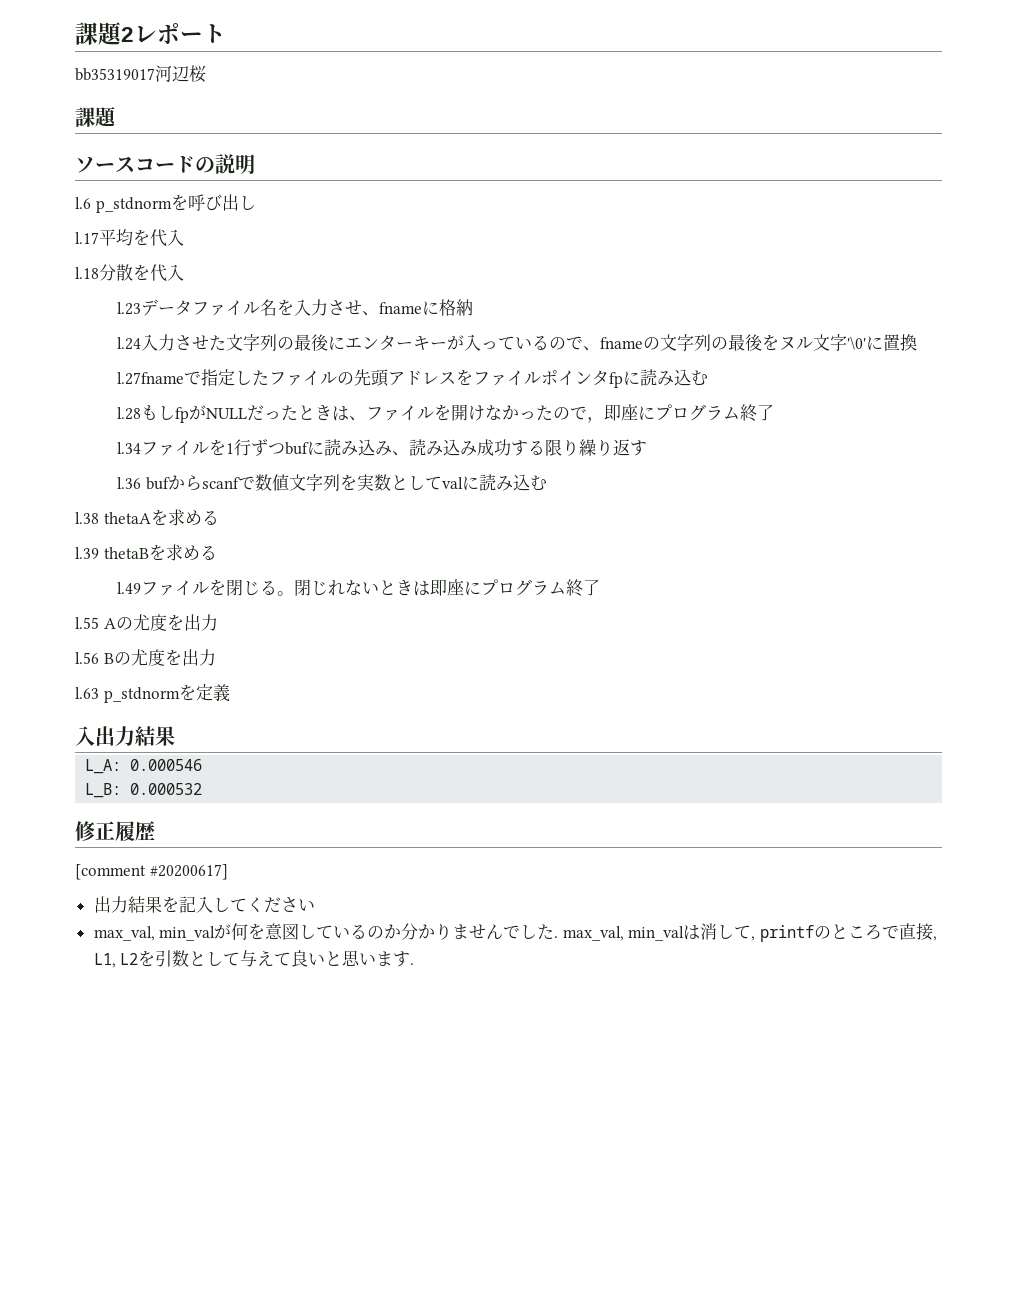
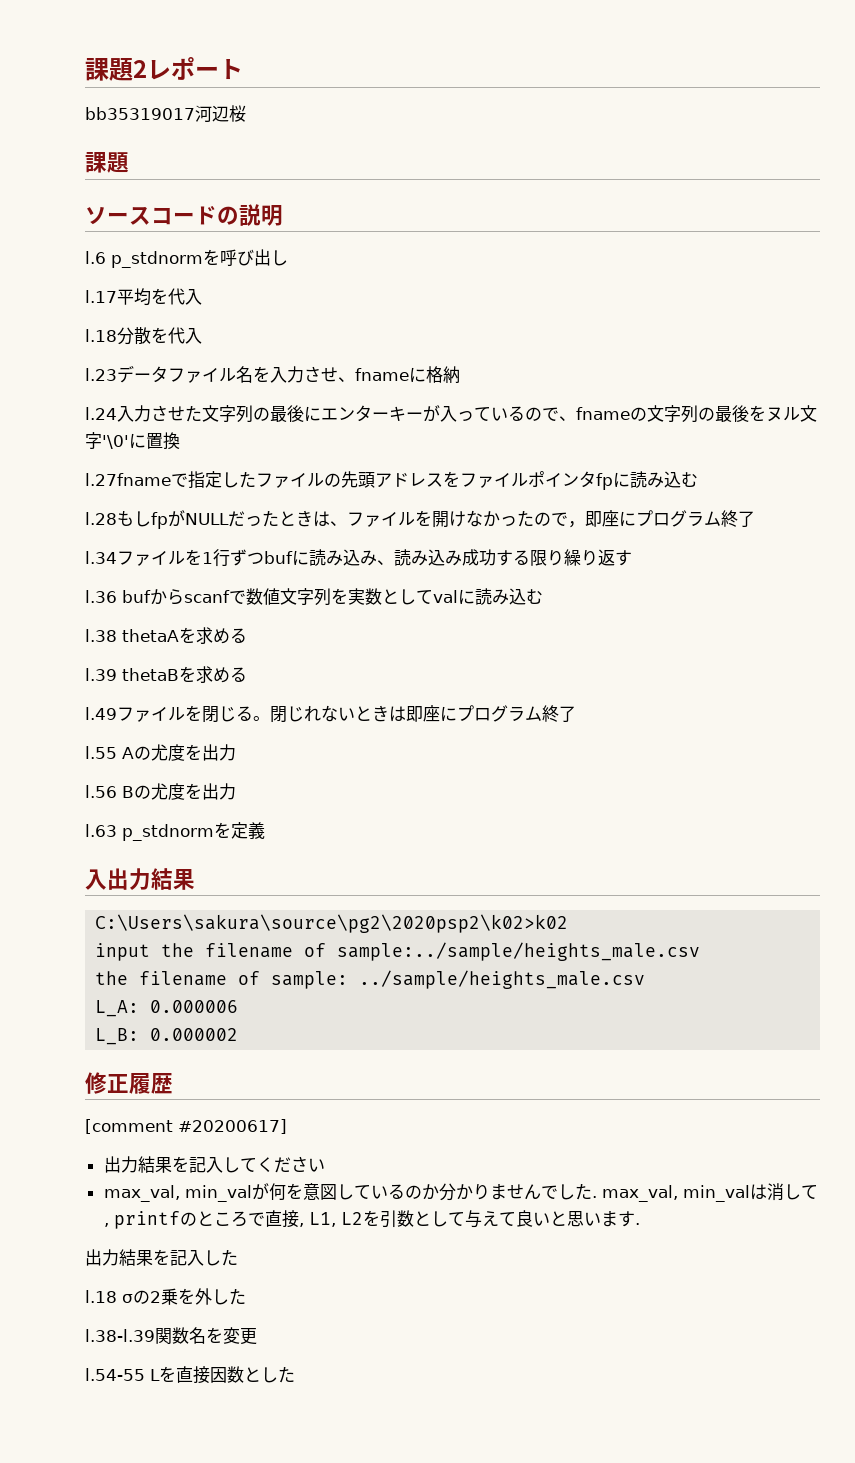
(175, 736) none -> [95,914,569,933] [95,942,701,961] [95,970,646,989] // C:\Users\sakura\source\pg2\2020psp2\k02>k02 // input the filename of sample:../sample/heights_male.csv // the filename of sample: ../sample/heights_male.csv
[130,759,203,771] 0.000546 -> [150,1000,239,1013] 0.000006
[130,783,203,795] 0.000532 -> [150,1028,239,1041] 0.000002
(415, 964) none -> [85,1249,238,1266] [85,1288,246,1305] [85,1327,257,1345] [85,1366,295,1384] // 出力結果を記入した // l.18 σの2乗を外した // l.38-l.39関数名を変更 // l.54-55 Lを直接因数とした

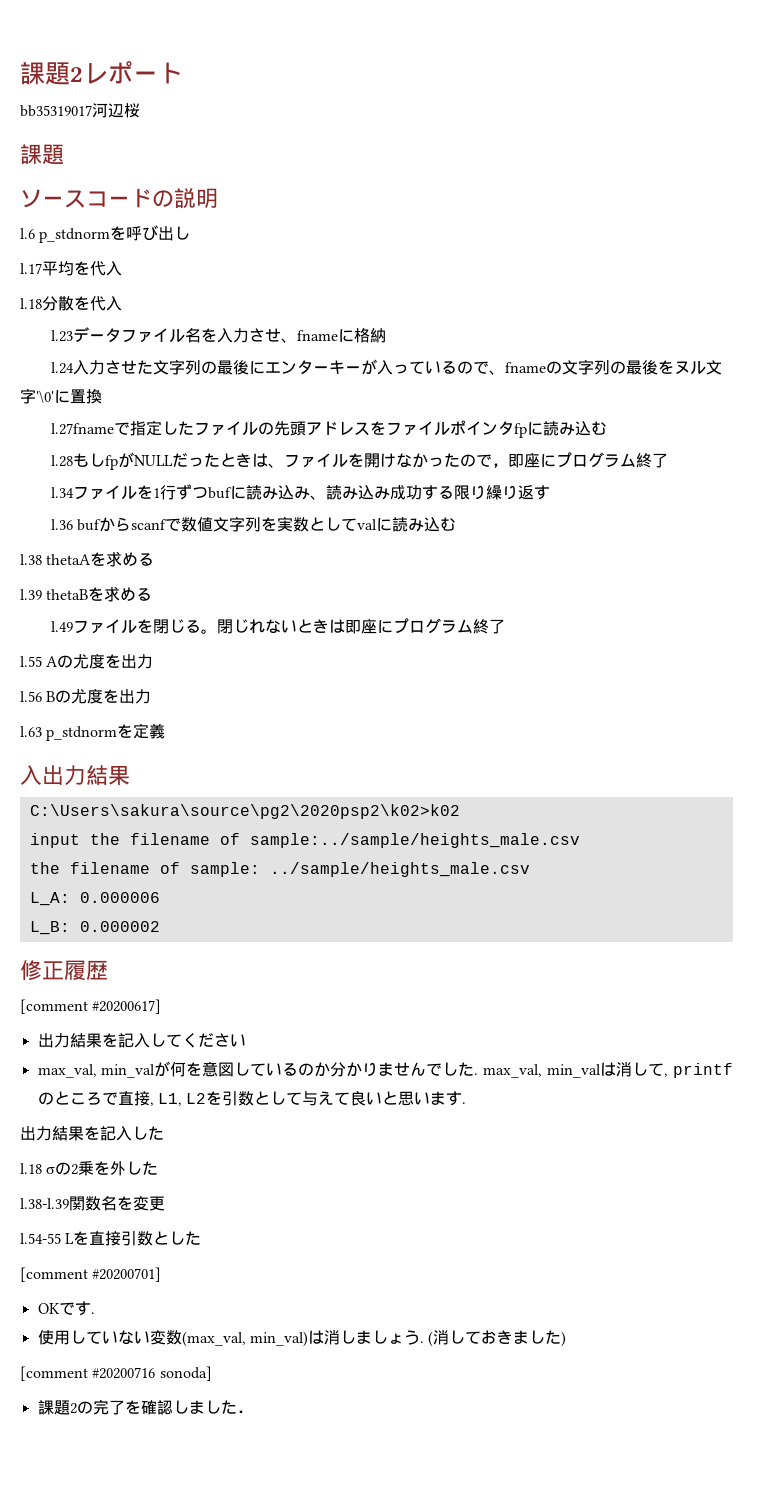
[210,1367,227,1383] 因 -> [121,1231,138,1246] 引
(295, 1374) none -> [20,1267,162,1282] [37,1301,95,1316] [37,1330,567,1347] [20,1366,212,1381] [37,1399,253,1415] // [comment #20200701] // OKです. // 使用していない変数(max_val, min_val)は消しましょう. (消しておきました) // [comment #20200716 sonoda] // 課題2の完了を確認しました．

